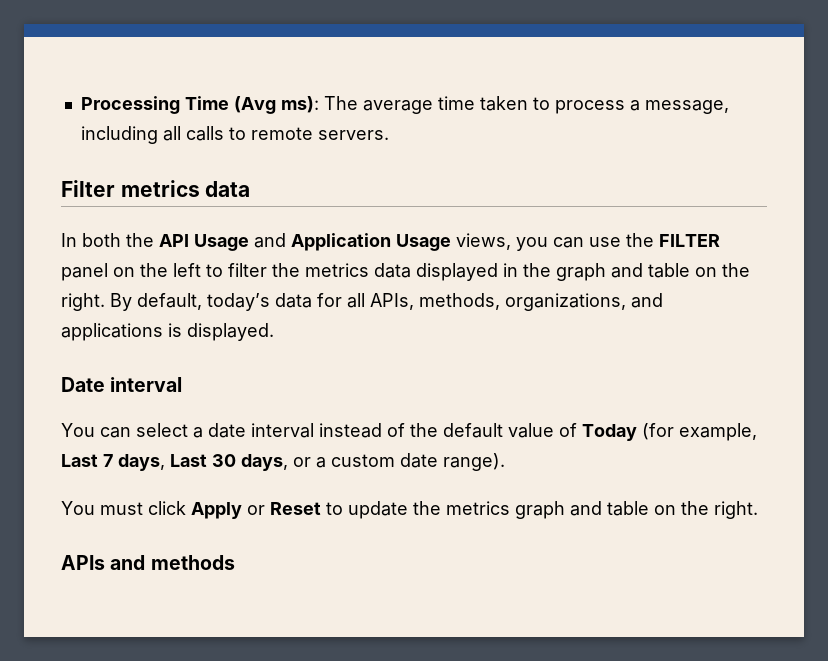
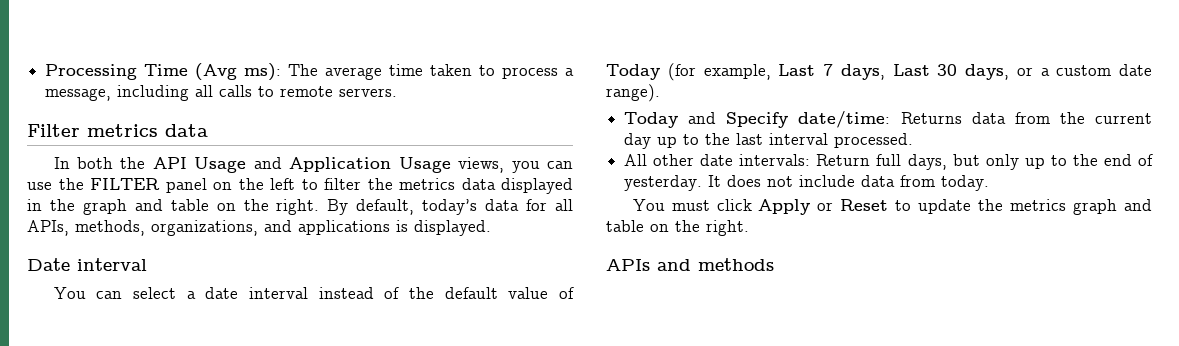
(505, 462) none -> [624,111,1152,128] [624,133,914,149] [624,154,1153,170] [624,175,990,191] // Today and Specify date/time: Returns data from the current day up to the last interval processed. // All other date intervals: Return full days, but only up to the end of yesterday. It does not include data from today.

